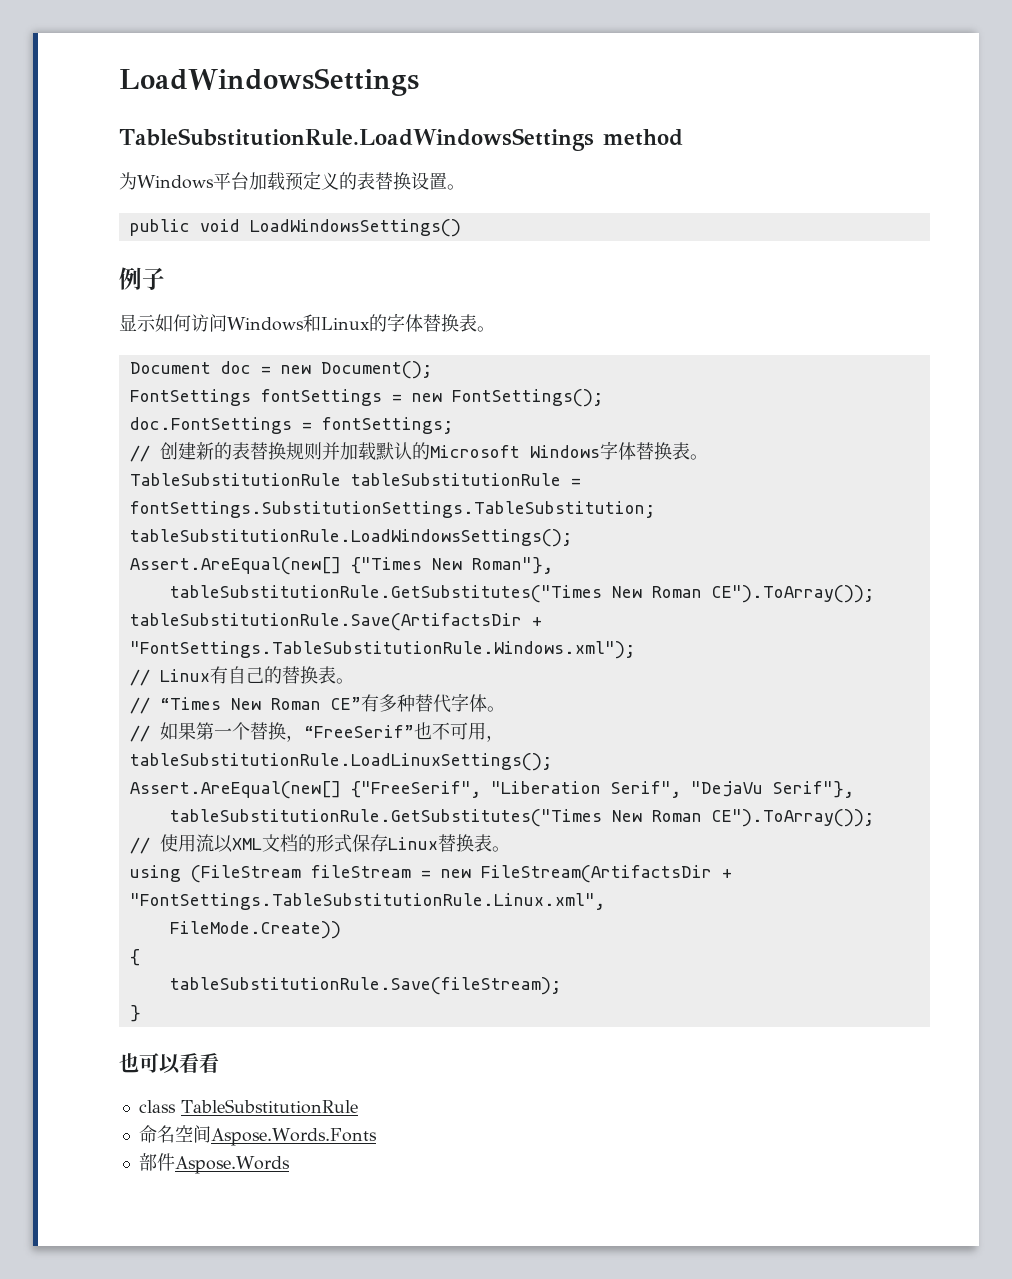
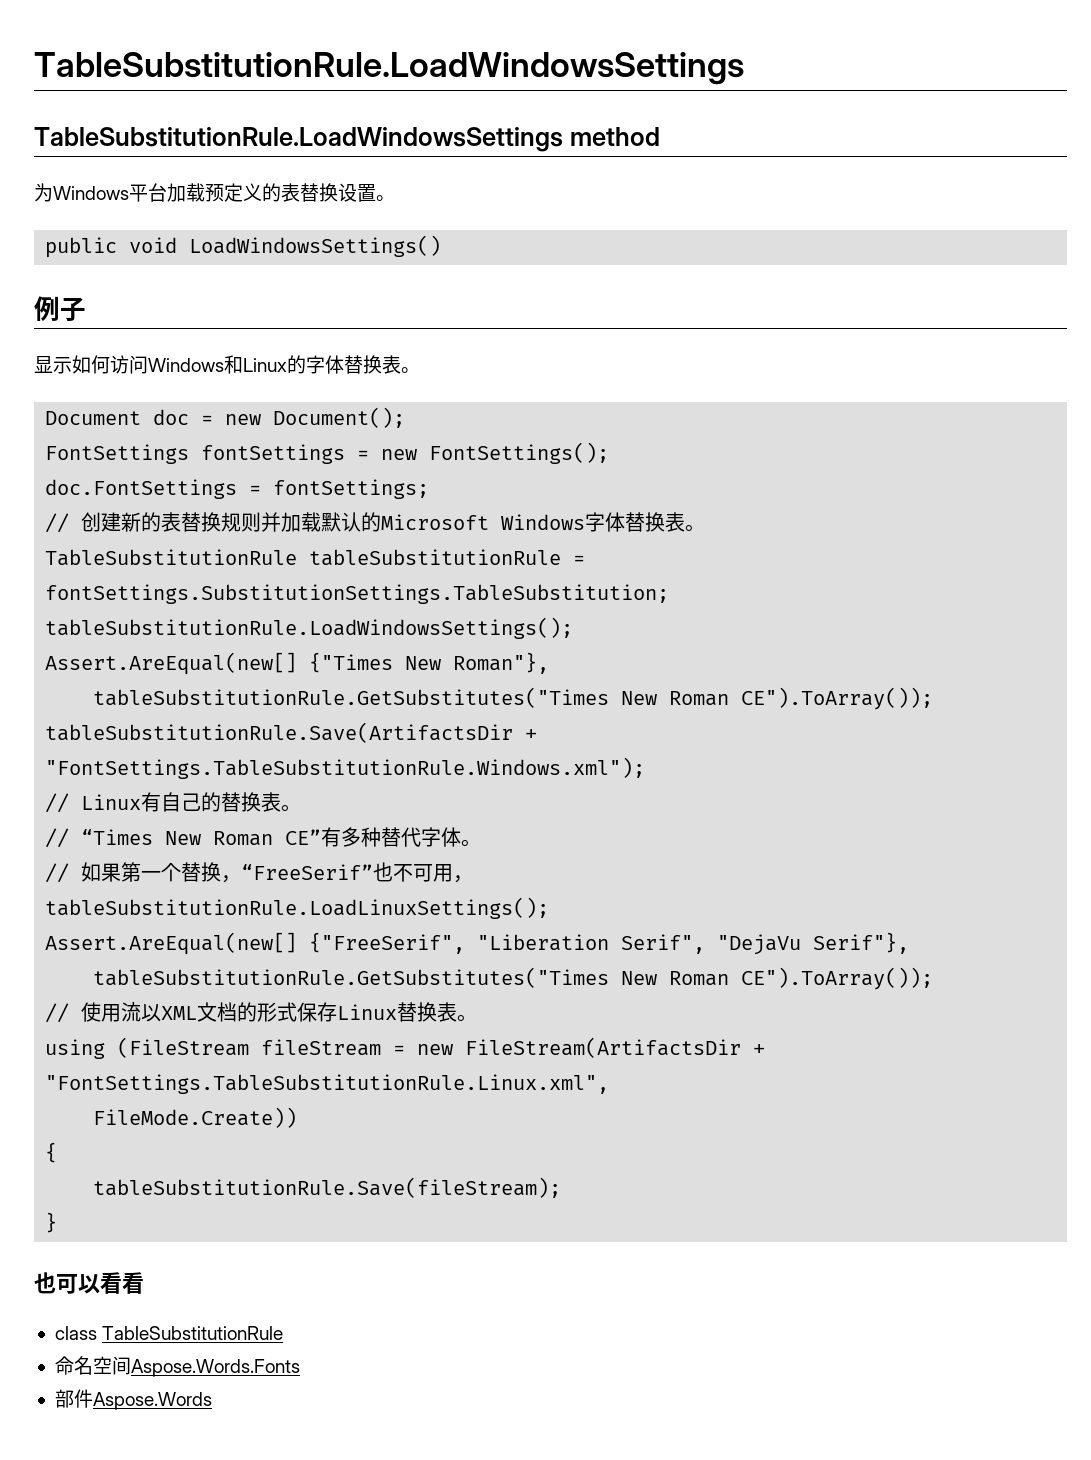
[119,68,419,96] LoadWindowsSettings -> [34,52,744,85] TableSubstitutionRule.LoadWindowsSettings

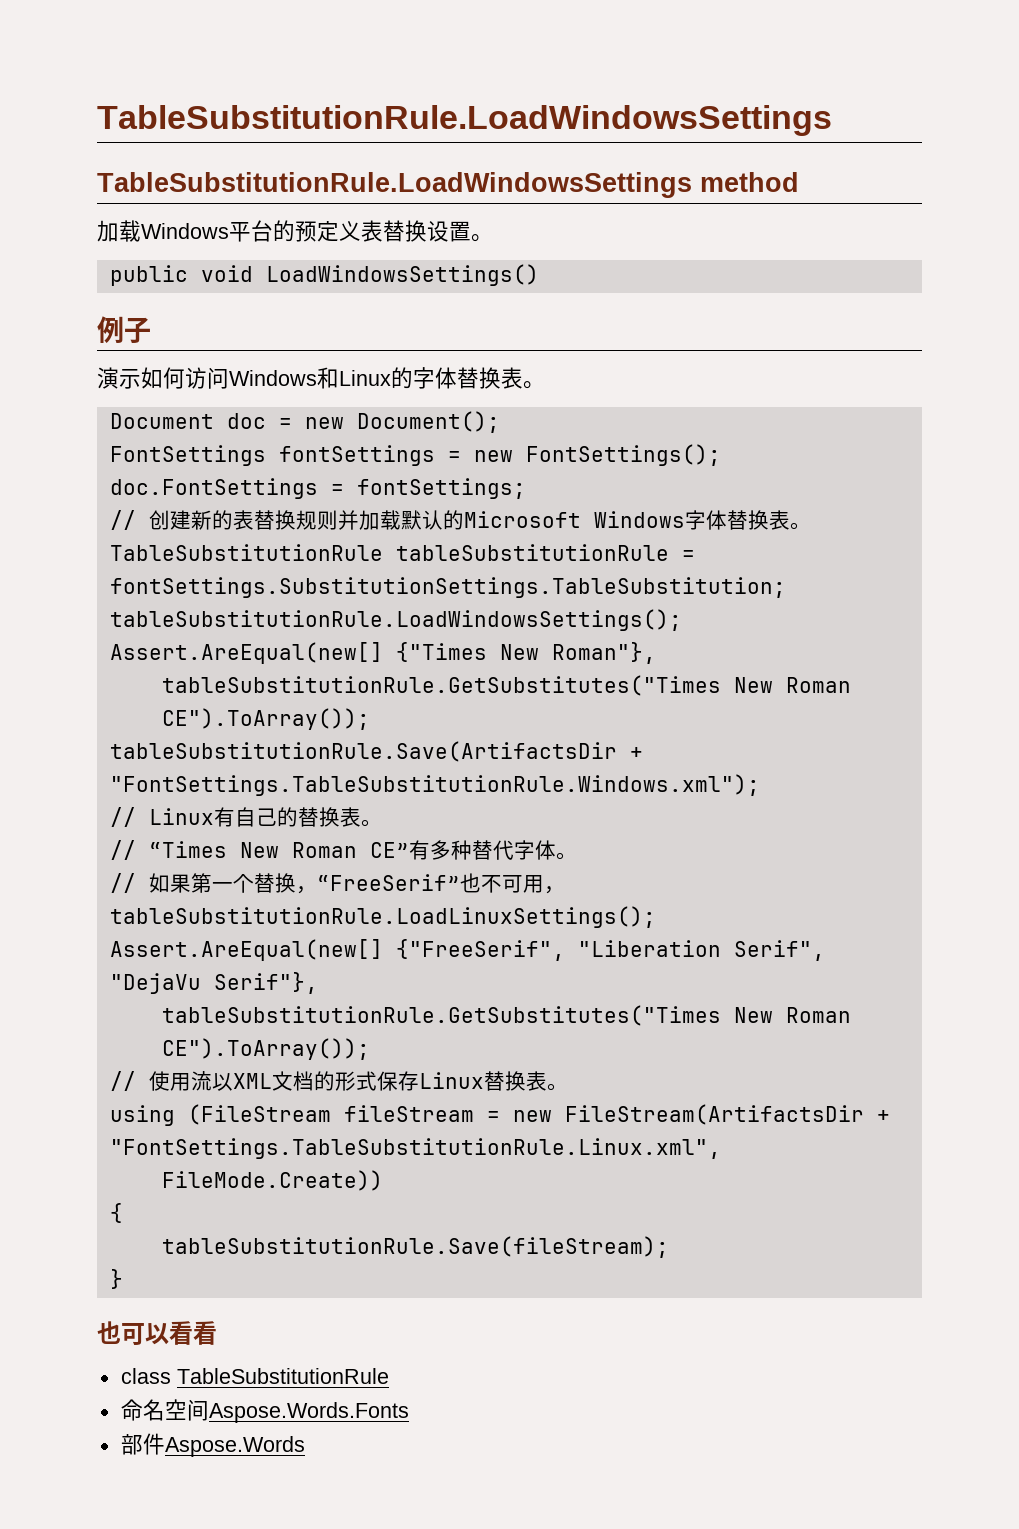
[34,183,53,202] 为 -> [97,220,141,242] 加载
[167,183,281,202] 加载预定义的 -> [273,220,361,242] 的预定义
[34,356,53,373] 显 -> [97,367,119,389] 演

